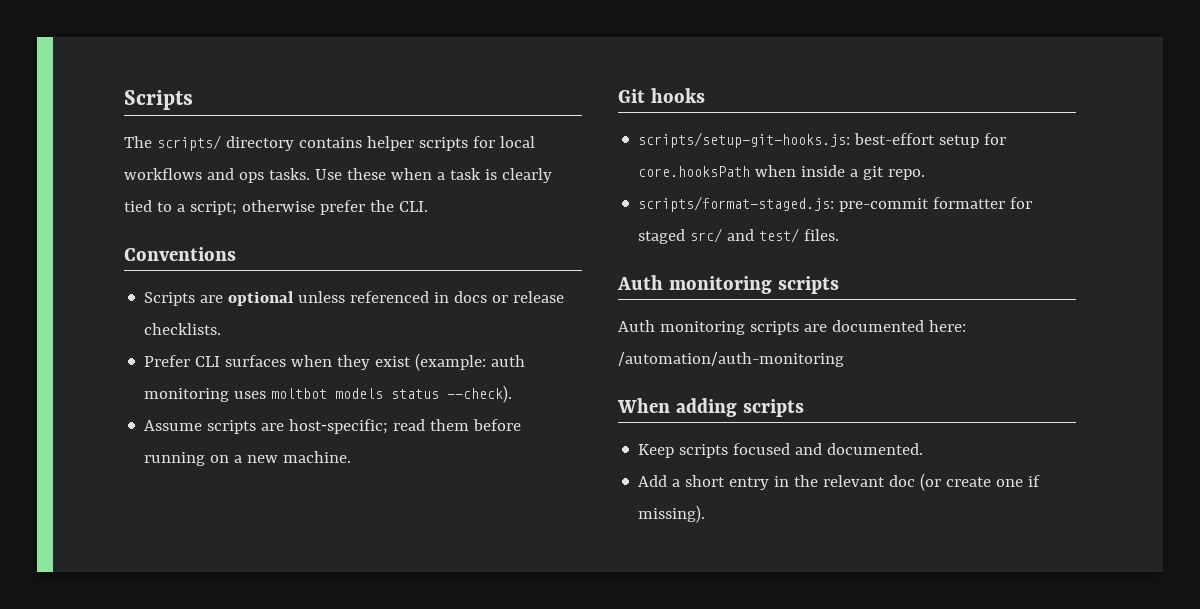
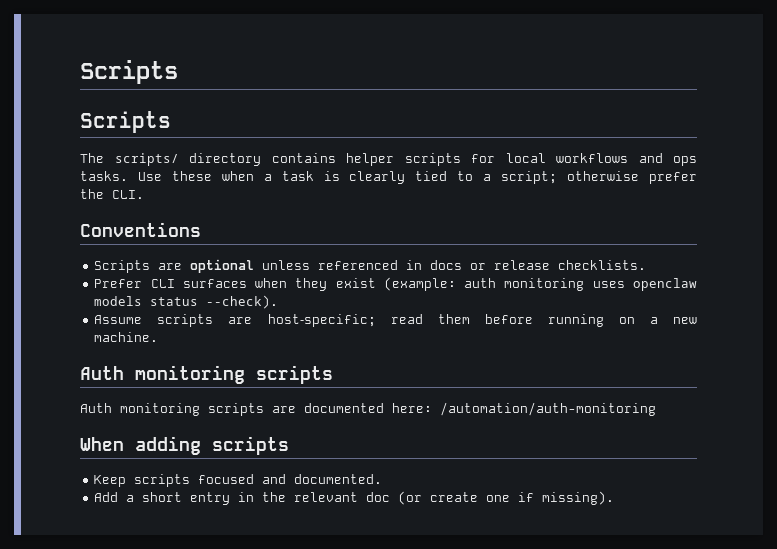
[124,90,193,110] Scripts -> [80,60,178,84] [80,111,171,133] Scripts // Scripts
[271,388,328,399] moltbot -> [633,278,697,291] openclaw
[618,88,705,103] [638,132,1007,148] [638,165,926,180] [638,196,1033,212] [638,228,840,244] // Git hooks // scripts/setup-git-hooks.js: best-effort setup for core.hooksPath when inside a git repo. // scripts/format-staged.js: pre-commit formatter for staged src/ and test/ files. -> (159, 337) none

